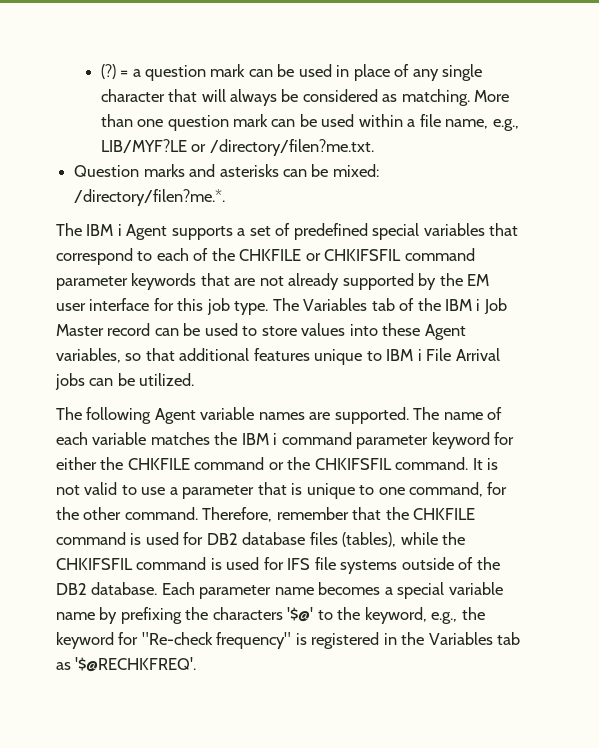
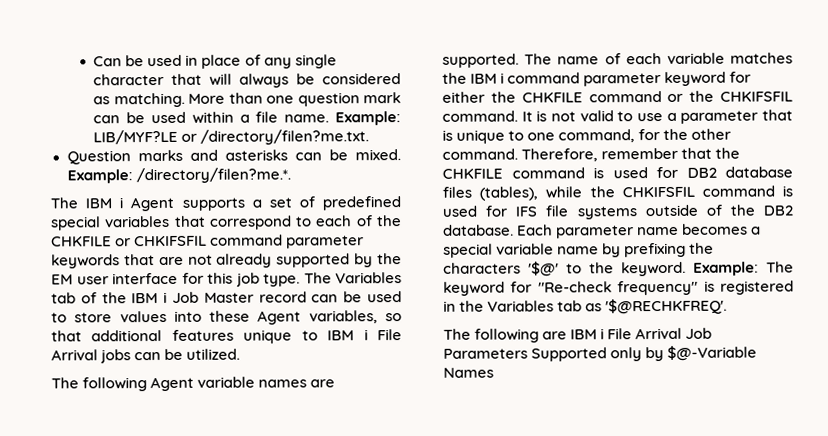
[100,64,273,81] (?) = a question mark can -> [93,56,123,67] Can
[445,119,519,131] name, e.g., -> [284,111,401,126] name. Example:
[332,164,379,177] mixed: -> [355,149,401,161] [66,169,133,184] mixed. Example:
[364,607,485,624] keyword, e.g., the -> [621,261,794,277] keyword. Example: The
(197, 664) none -> [443,327,713,343] [443,345,758,362] [443,367,494,378] // The following are IBM i File Arrival Job Parameters Supported only by $@-Variable Names

